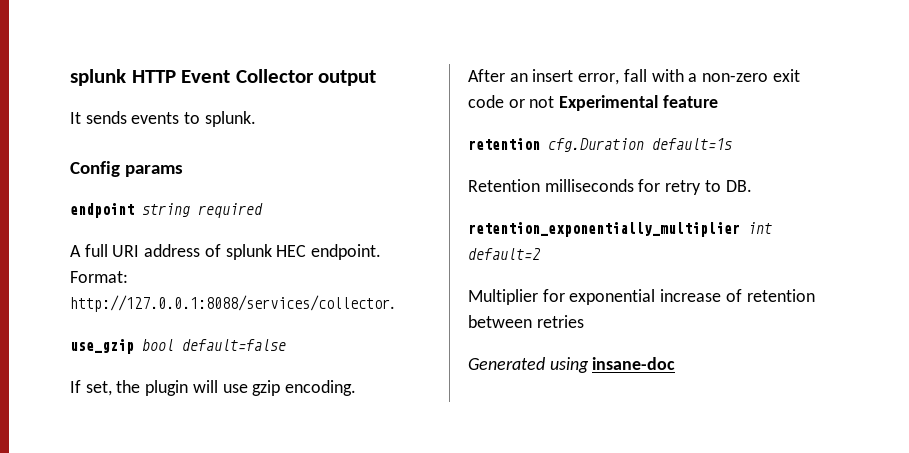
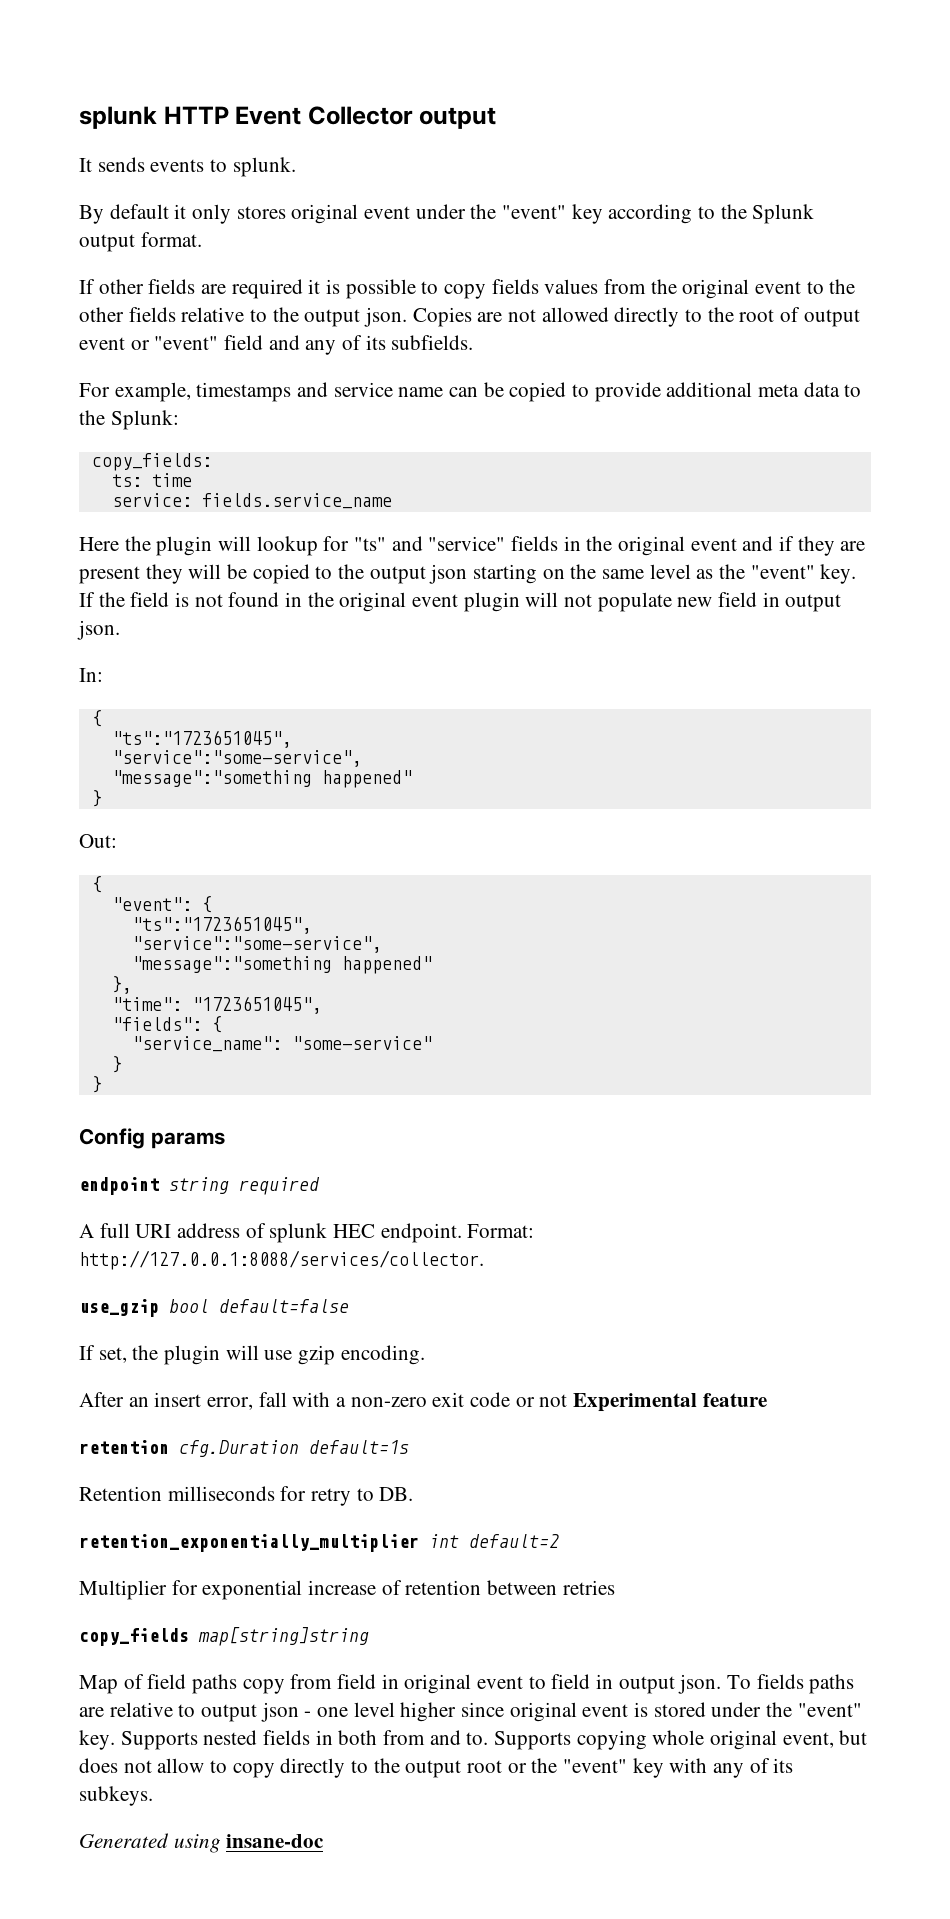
(256, 119) none -> [79,204,815,224] [79,232,202,252] [79,279,856,299] [79,307,860,327] [79,335,474,355] [79,382,862,402] [79,410,179,430] [91,453,212,471] [111,473,192,487] [111,493,392,509] [79,536,866,556] [79,564,857,584] [79,592,842,612] [77,620,120,640] [79,668,103,682] [91,710,102,727] [111,730,292,748] [111,750,362,767] [111,770,412,788] [91,790,102,807] [79,834,117,848] [91,876,102,893] [111,896,212,913] [131,916,312,934] [131,936,382,953] [131,956,432,974] [111,976,132,994] [111,996,322,1014] [111,1016,222,1033] [131,1036,432,1052] [111,1056,122,1073] [91,1076,102,1093] // By default it only stores original event under the "event" key according to the Splunk output format. // If other fields are required it is possible to copy fields values from the original event to the other fields relative to the output json. Copies are not allowed directly to the root of output event or "event" field and any of its subfields. // For example, timestamps and service name can be copied to provide additional meta data to the Splunk: // copy_fields: // ts: time // service: fields.service_name // Here the plugin will lookup for "ts" and "service" fields in the original event and if they are present they will be copied to the output json starting on the same level as the "event" key. If the field is not found in the original event plugin will not populate new field in output json. // In: // { // "ts":"1723651045", // "service":"some-service", // "message":"something happened" // } // Out: // { // "event": { // "ts":"1723651045", // "service":"some-service", // "message":"something happened" // }, // "time": "1723651045", // "fields": { // "service_name": "some-service" // } // }
(584, 321) none -> [79,1627,369,1646] [79,1674,855,1694] [79,1702,862,1722] [79,1730,868,1750] [79,1758,794,1778] [79,1786,153,1806] // copy_fields map[string]string // Map of field paths copy from field in original event to field in output json. To fields paths are relative to output json - one level higher since original event is stored under the "event" key. Supports nested fields in both from and to. Supports copying whole original event, but does not allow to copy directly to the output root or the "event" key with any of its subkeys.

